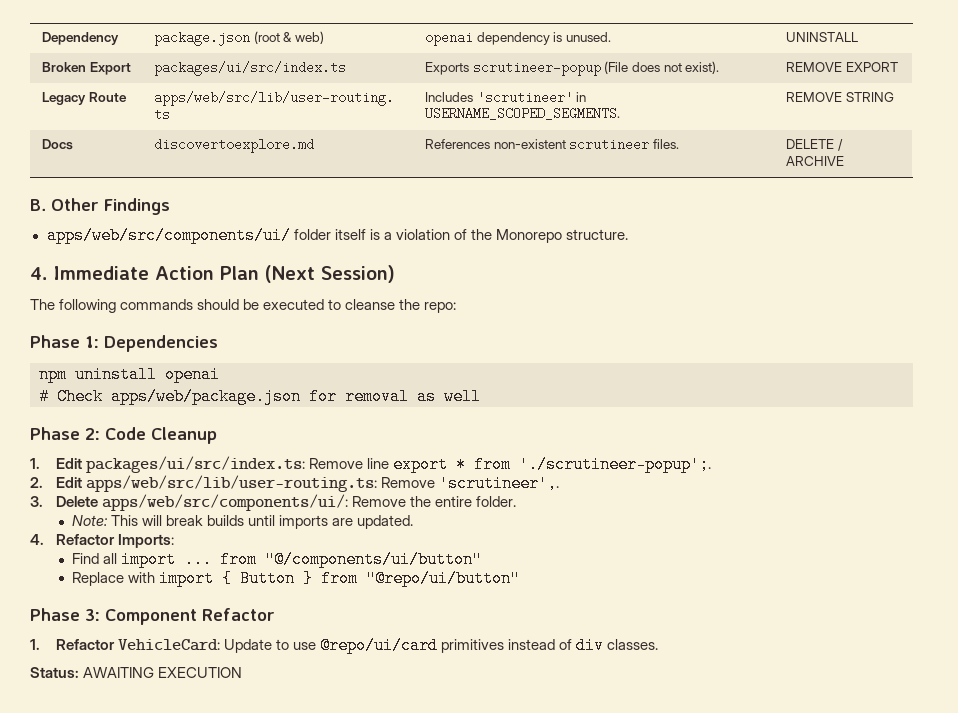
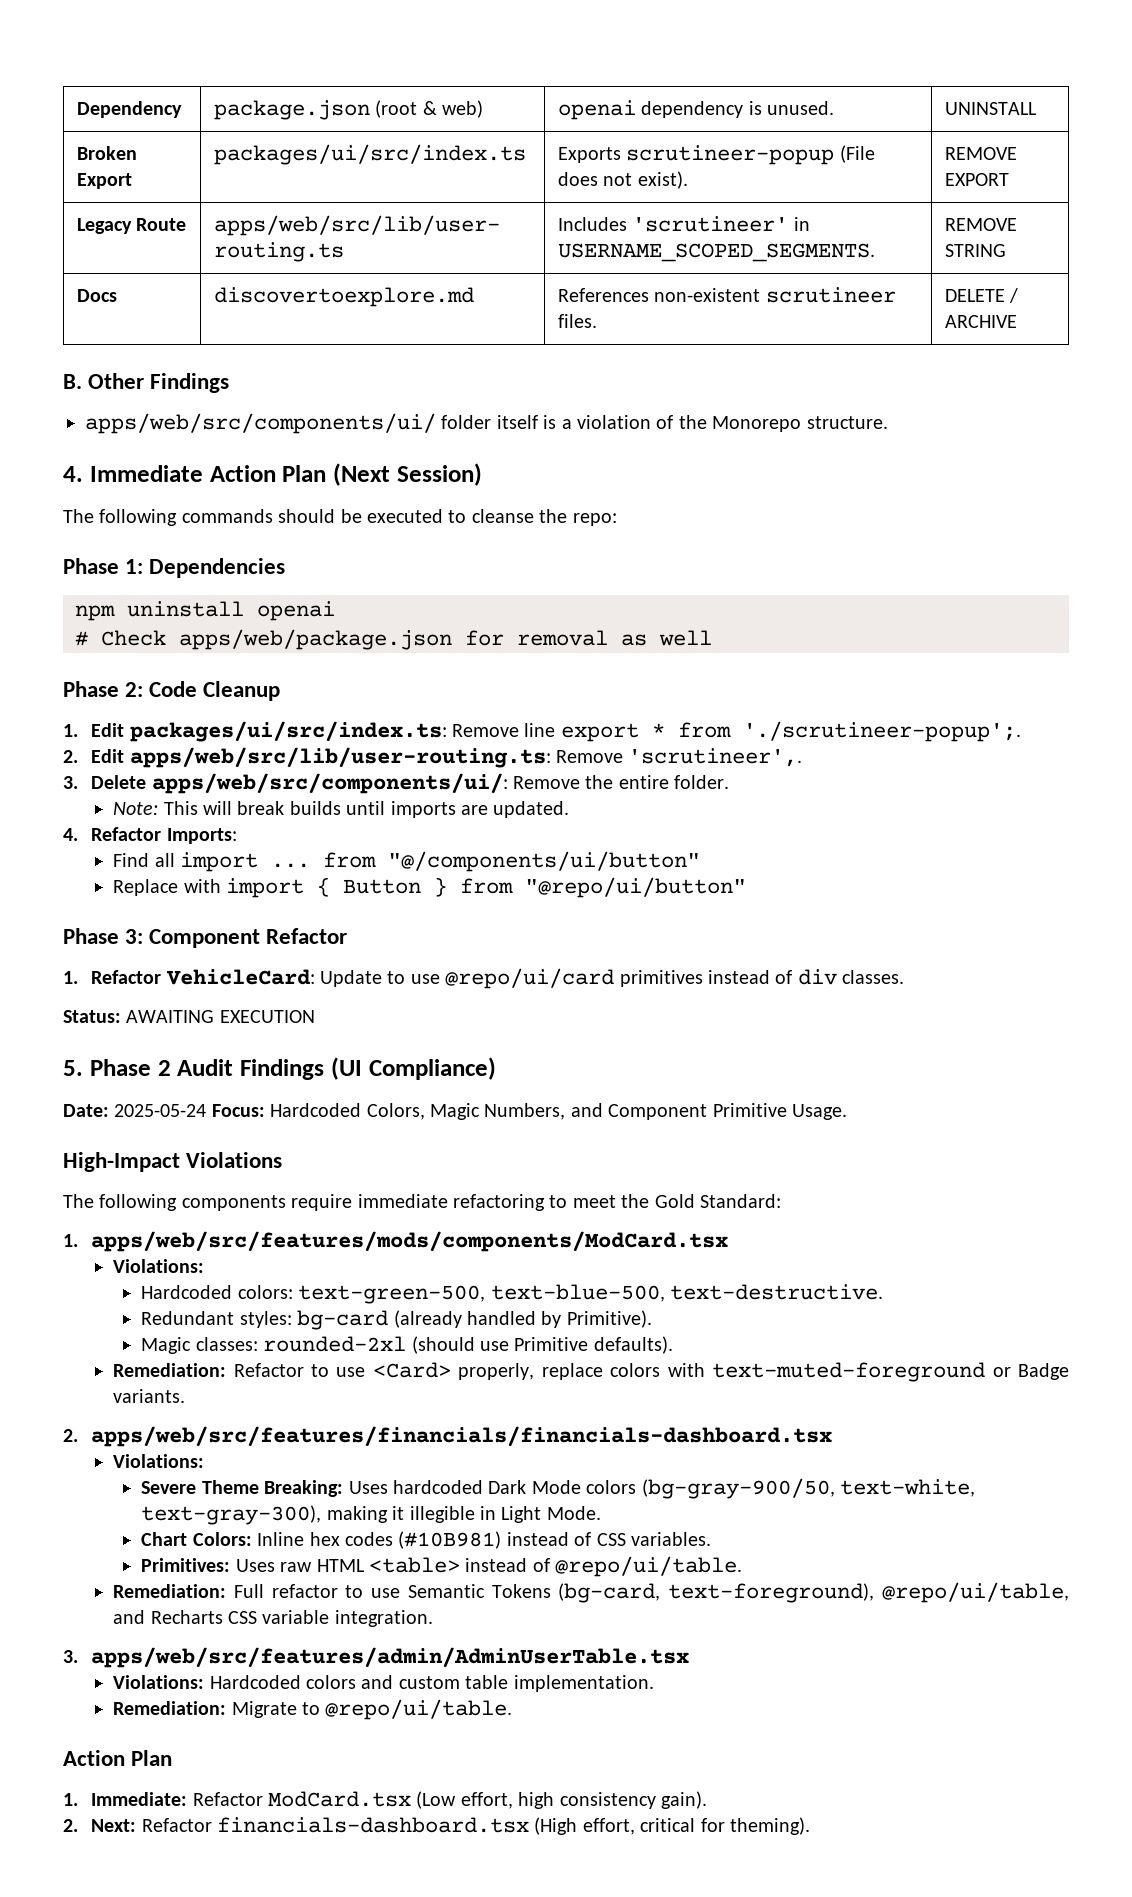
(243, 672) none -> [63,1057,496,1080] [63,1103,847,1120] [63,1152,283,1172] [63,1194,781,1211] [63,1231,729,1252] [113,1259,205,1273] [141,1284,883,1304] [141,1310,652,1330] [141,1336,673,1354] [113,1362,1070,1382] [113,1389,186,1403] [63,1426,833,1447] [113,1454,205,1468] [141,1478,975,1499] [141,1505,601,1525] [141,1531,711,1549] [141,1556,743,1577] [113,1582,1069,1603] [113,1610,433,1627] [63,1647,690,1668] [113,1675,654,1692] [113,1699,513,1720] [63,1750,173,1766] [63,1791,707,1809] [63,1817,810,1835] // 5. Phase 2 Audit Findings (UI Compliance) // Date: 2025-05-24 Focus: Hardcoded Colors, Magic Numbers, and Component Primitive Usage. // High-Impact Violations // The following components require immediate refactoring to meet the Gold Standard: // 1. apps/web/src/features/mods/components/ModCard.tsx // Violations: // Hardcoded colors: text-green-500, text-blue-500, text-destructive. // Redundant styles: bg-card (already handled by Primitive). // Magic classes: rounded-2xl (should use Primitive defaults). // Remediation: Refactor to use <Card> properly, replace colors with text-muted-foreground or Badge variants. // 2. apps/web/src/features/financials/financials-dashboard.tsx // Violations: // Severe Theme Breaking: Uses hardcoded Dark Mode colors (bg-gray-900/50, text-white, text-gray-300), making it illegible in Light Mode. // Chart Colors: Inline hex codes (#10B981) instead of CSS variables. // Primitives: Uses raw HTML <table> instead of @repo/ui/table. // Remediation: Full refactor to use Semantic Tokens (bg-card, text-foreground), @repo/ui/table, and Recharts CSS variable integration. // 3. apps/web/src/features/admin/AdminUserTable.tsx // Violations: Hardcoded colors and custom table implementation. // Remediation: Migrate to @repo/ui/table. // Action Plan // 1. Immediate: Refactor ModCard.tsx (Low effort, high consistency gain). // 2. Next: Refactor financials-dashboard.tsx (High effort, critical for theming).

